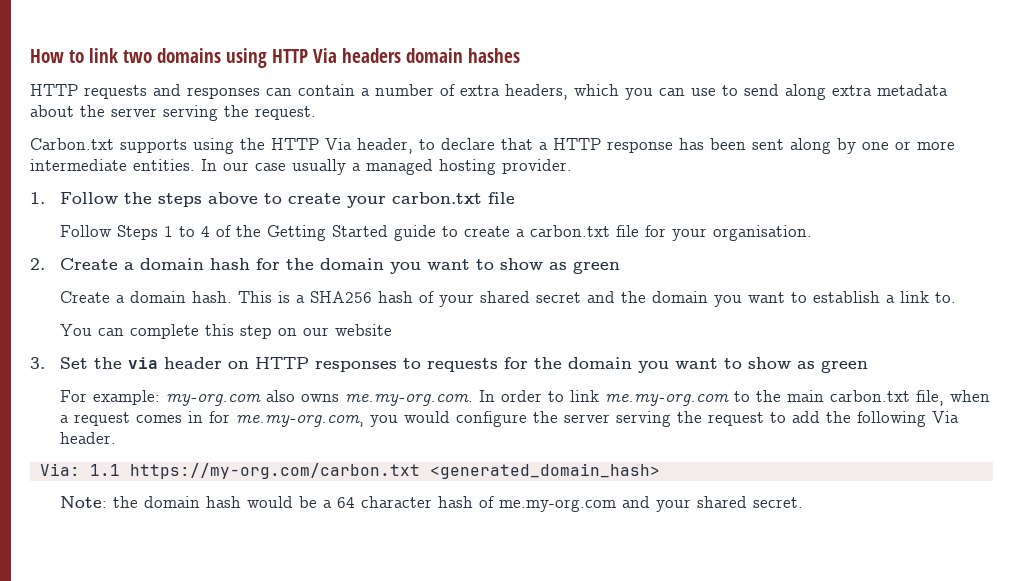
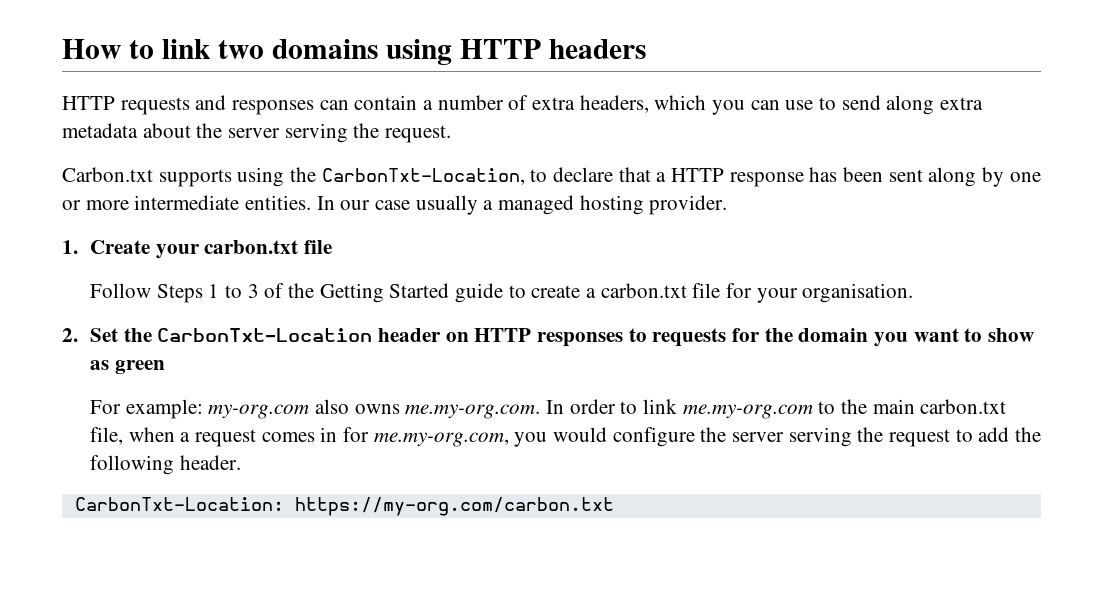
[313,48,337,63] Via -> (541, 49) none
[406,48,520,63] domain hashes -> (646, 49) none
[271,138,413,154] HTTP Via header, -> [321,168,525,185] CarbonTxt-Location,
[60,192,342,207] Follow the steps above to create -> [89,240,150,254] Create
[201,226,211,237] 4 -> [247,284,259,298] 3
[60,258,621,274] [60,291,957,307] [60,324,393,339] [30,357,45,369] Create a domain hash for the domain you want to show as green // Create a domain hash. This is a SHA256 hash of your shared secret and the domain you want to establish a link to. // You can complete this step on our website // 3. -> (78, 335) none
[128,357,159,369] via -> [157,328,373,342] CarbonTxt-Location
[932,411,960,423] Via -> (174, 465) none
[39,463,660,479] [60,496,804,512] Via: 1.1 https://my-org.com/carbon.txt <generated_domain_hash> // Note: the domain hash would be a 64 character hash of me.my-org.com and your shared secret. -> [74,497,614,516] CarbonTxt-Location: https://my-org.com/carbon.txt

